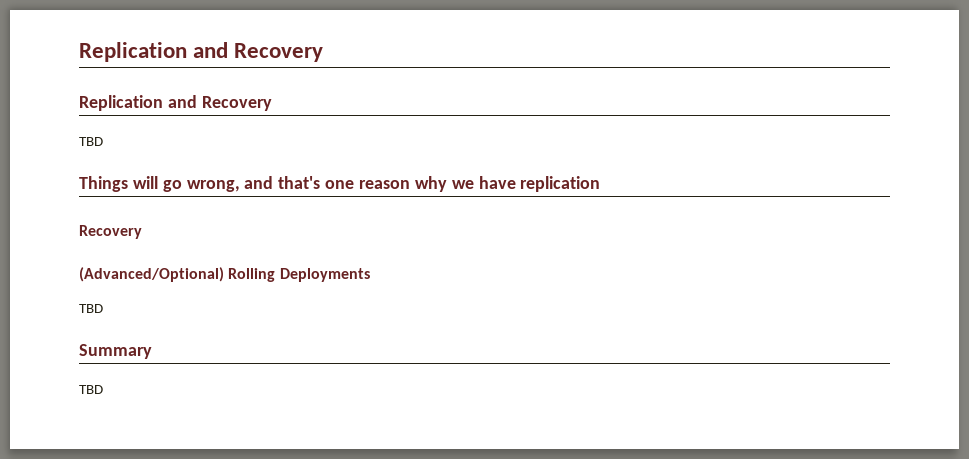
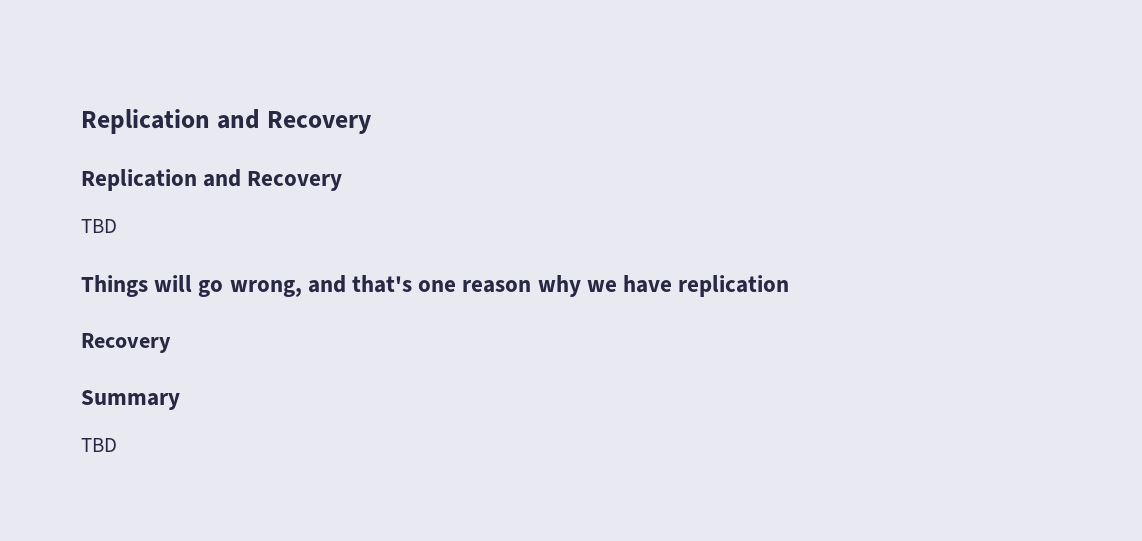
[79,267,370,282] [79,304,103,313] // (Advanced/Optional) Rolling Deployments // TBD -> (171, 343) none

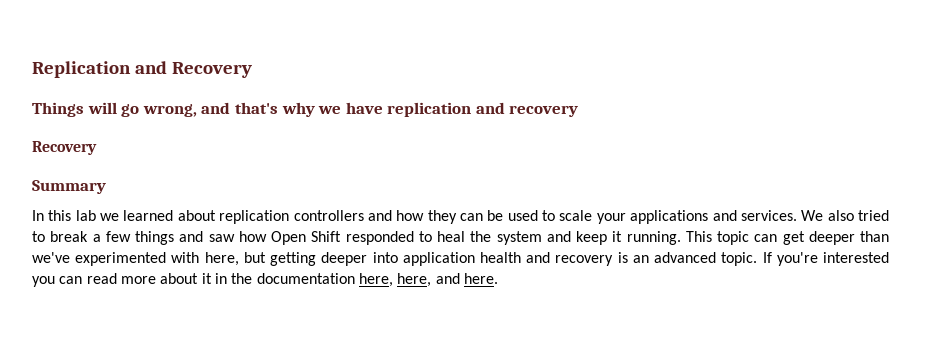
[81,109,371,134] [81,169,343,191] [81,219,117,233] Replication and Recovery // Replication and Recovery // TBD -> [32,61,252,78] Replication and Recovery
[418,280,532,293] one reason -> (278, 108) none
(790, 286) none -> [475,102,579,117] and recovery
[81,438,117,452] TBD -> [32,210,890,224] [32,231,889,245] [32,252,889,266] [32,273,498,287] In this lab we learned about replication controllers and how they can be used to scale your applications and services. We also tried to break a few things and saw how Open Shift responded to heal the system and keep it running. This topic can get deeper than we've experimented with here, but getting deeper into application health and recovery is an advanced topic. If you're interested you can read more about it in the documentation here, here, and here.

